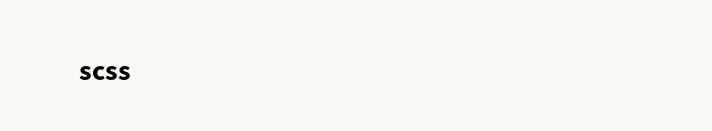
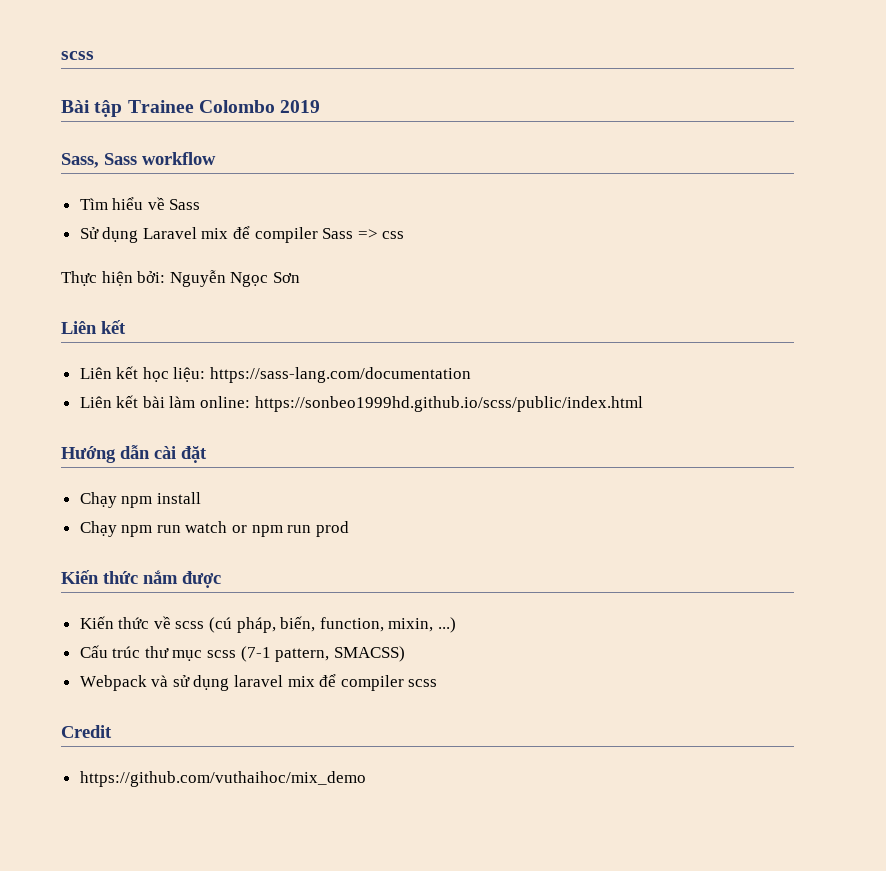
[79,66,131,80] scss -> [61,51,94,60] [61,100,321,117] [61,152,216,168] [79,197,201,210] [79,226,405,243] [61,270,300,287] [61,320,126,334] [79,366,472,383] [79,395,643,412] [61,444,207,463] [79,492,201,508] [79,521,349,537] [61,570,221,588] [79,616,457,633] [79,645,405,662] [79,674,438,691] [61,725,112,738] [79,771,366,787] scss // Bài tập Trainee Colombo 2019 // Sass, Sass workflow // Tìm hiểu về Sass // Sử dụng Laravel mix để compiler Sass => css // Thực hiện bởi: Nguyễn Ngọc Sơn // Liên kết // Liên kết học liệu: https://sass-lang.com/documentation // Liên kết bài làm online: https://sonbeo1999hd.github.io/scss/public/index.html // Hướng dẫn cài đặt // Chạy npm install // Chạy npm run watch or npm run prod // Kiến thức nắm được // Kiến thức về scss (cú pháp, biến, function, mixin, ...) // Cấu trúc thư mục scss (7-1 pattern, SMACSS) // Webpack và sử dụng laravel mix để compiler scss // Credit // https://github.com/vuthaihoc/mix_demo

